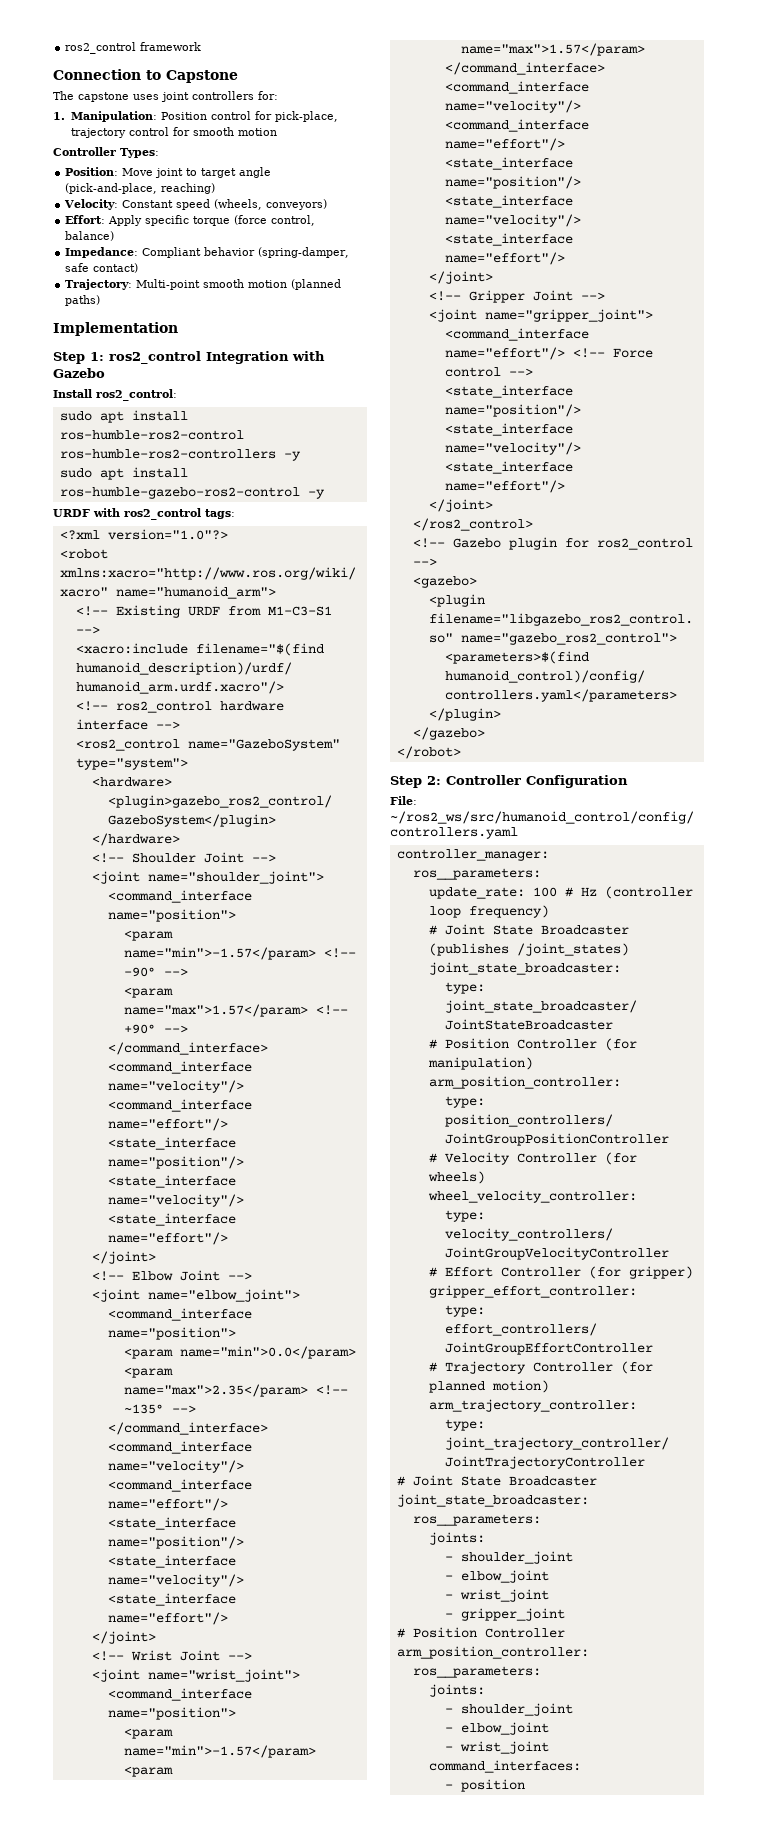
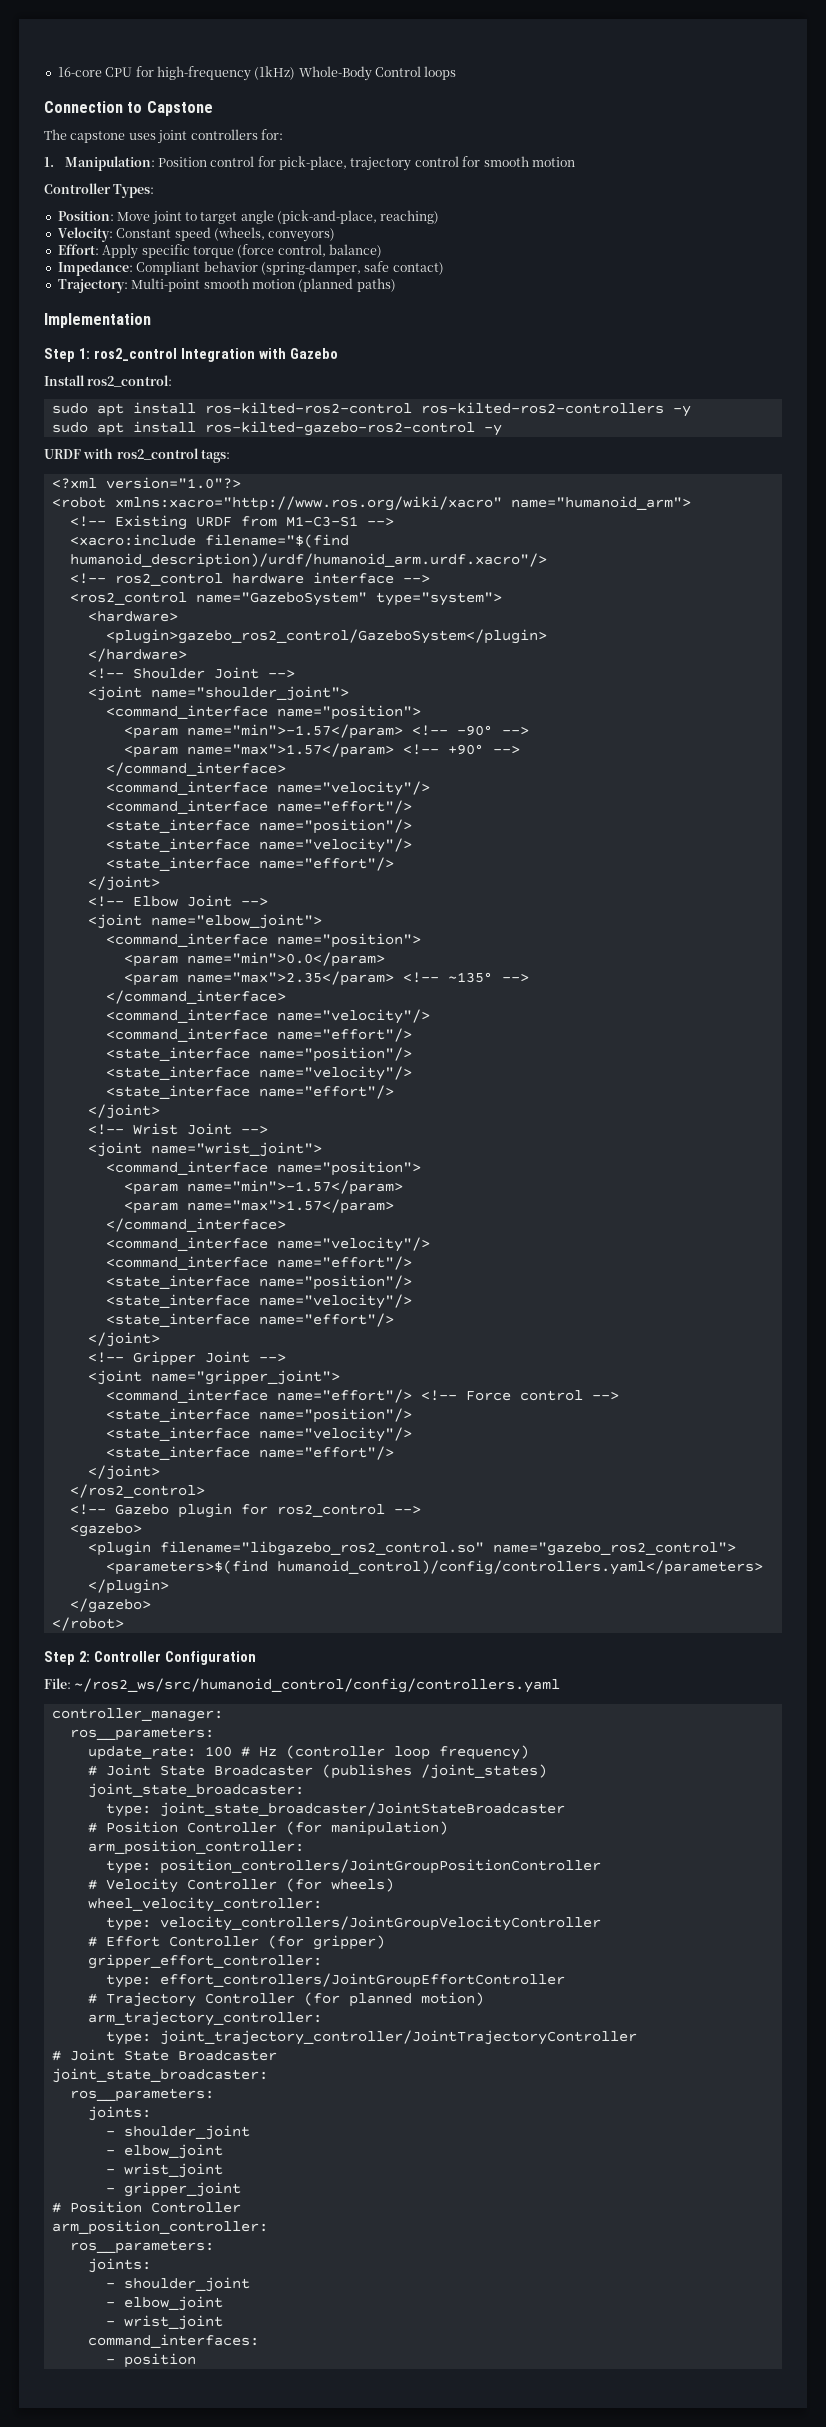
[65,42,202,54] ros2_control framework -> [57,66,457,81] 16-core CPU for high-frequency (1kHz) Whole-Body Control loops
[59,430,244,440] [59,449,276,459] ros-humble-ros2-control ros-humble-ros2-controllers -> [204,402,664,414] ros-kilted-ros2-control ros-kilted-ros2-controllers
[59,487,300,499] ros-humble-gazebo-ros2-control -> [204,421,475,436] ros-kilted-gazebo-ros2-control

